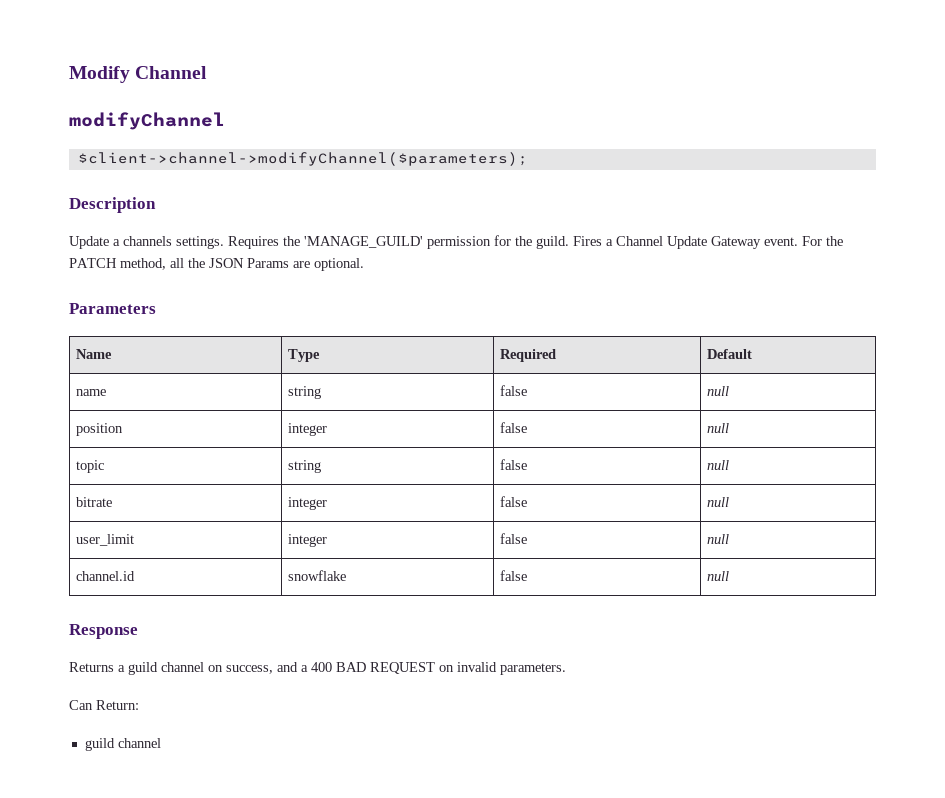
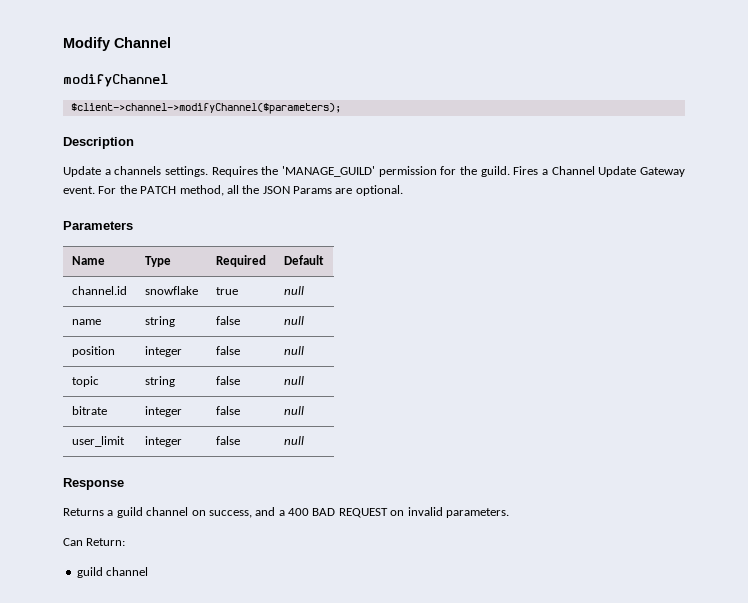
(753, 354) none -> [71,286,127,295] [144,286,198,295] [215,287,238,295] [283,286,304,295] // channel.id | snowflake | true | null
[76,571,136,581] [288,570,347,581] [500,570,528,581] [707,571,730,581] // channel.id | snowflake | false | null -> (304, 440) none

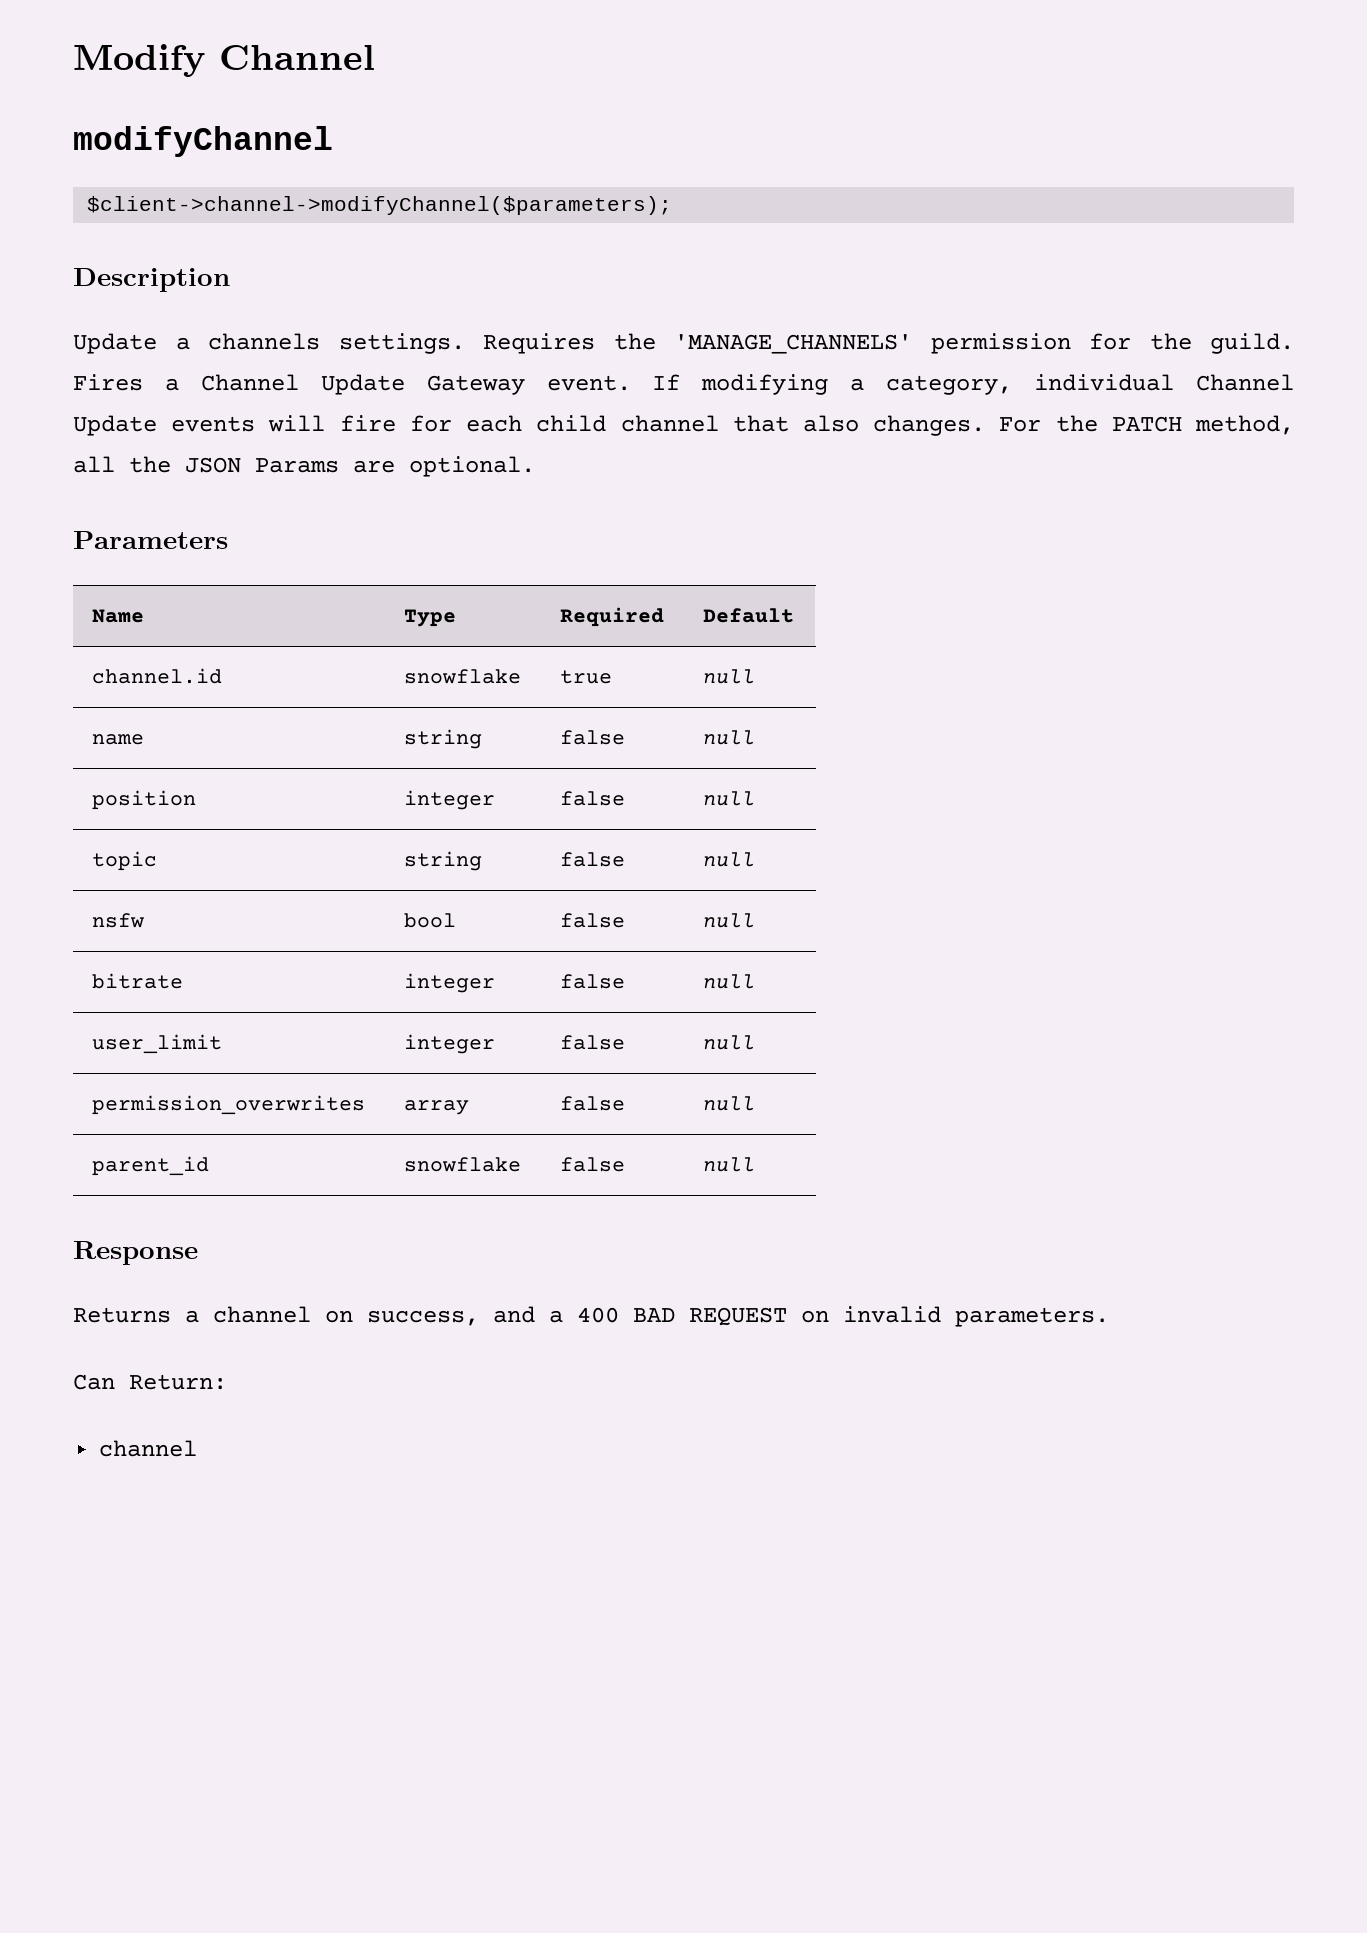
[282,166,375,177] 'MANAGE_GUILD' -> [674,334,912,354] 'MANAGE_CHANNELS'
(95, 190) none -> [652,374,1294,395] [73,415,986,436] If modifying a category, individual Channel Update events will fire for each child channel that also changes.
(304, 380) none -> [92,913,145,928] [404,913,457,928] [560,913,626,928] [703,913,756,928] // nsfw | bool | false | null
(304, 440) none -> [92,1095,366,1115] [404,1100,470,1115] [560,1096,626,1111] [703,1096,756,1111] [92,1156,210,1176] [404,1157,522,1172] [560,1157,626,1172] [703,1157,756,1172] // permission_overwrites | array | false | null // parent_id | snowflake | false | null
[116,507,143,518] guild -> (199, 1316) none
[76,567,103,578] guild -> (227, 1382) none

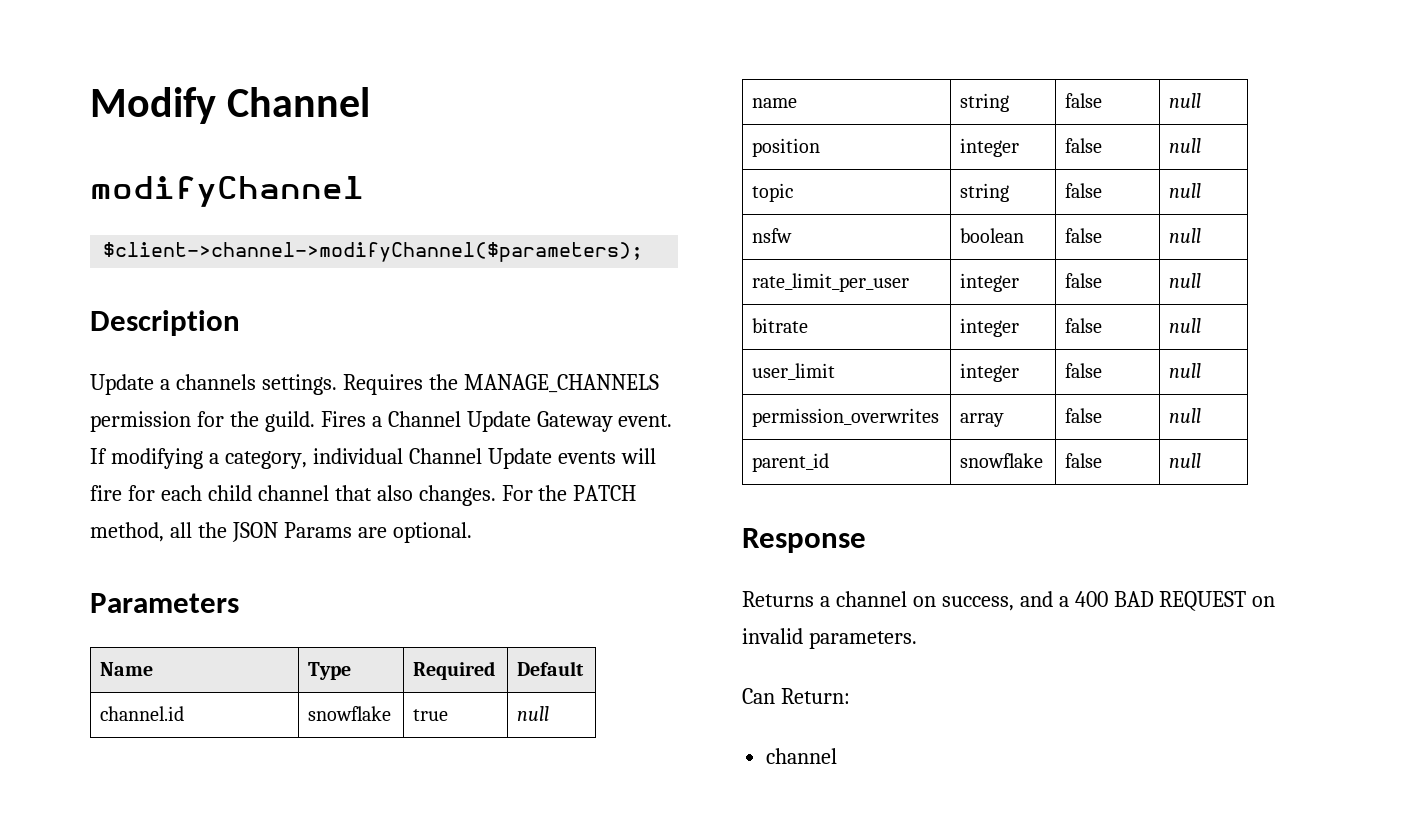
[674,334,912,354] 'MANAGE_CHANNELS' -> [463,374,659,393] MANAGE_CHANNELS
[404,913,457,928] bool -> [960,228,1025,243] [1065,228,1103,243] [1169,228,1202,243] [752,273,910,292] [960,273,1020,292] boolean | false | null // rate_limit_per_user | integer

